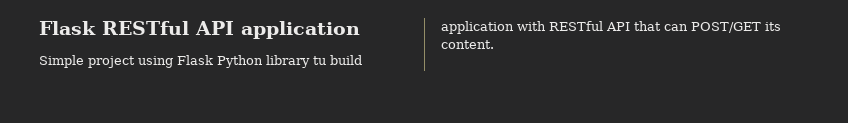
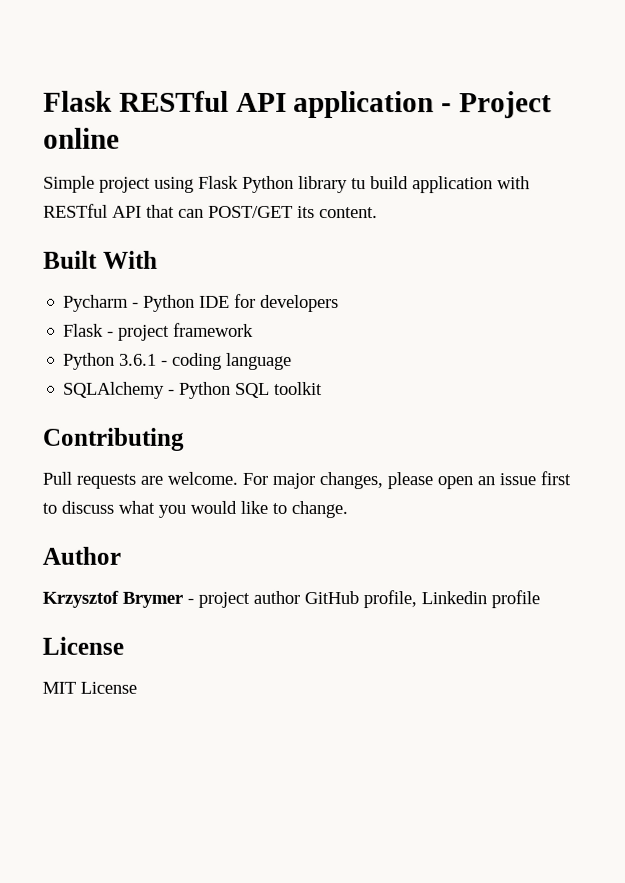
(360, 30) none -> [441,91,553,119] [43,127,120,149] - Project online
(494, 44) none -> [43,250,158,269] [63,293,340,313] [63,322,255,341] [63,352,293,370] [63,381,324,399] [42,427,185,451] [42,471,571,490] [42,500,348,519] [42,546,121,565] [42,590,540,609] [42,636,124,655] [42,681,137,694] // Built With // Pycharm - Python IDE for developers // Flask - project framework // Python 3.6.1 - coding language // SQLAlchemy - Python SQL toolkit // Contributing // Pull requests are welcome. For major changes, please open an issue first to discuss what you would like to change. // Author // Krzysztof Brymer - project author GitHub profile, Linkedin profile // License // MIT License

